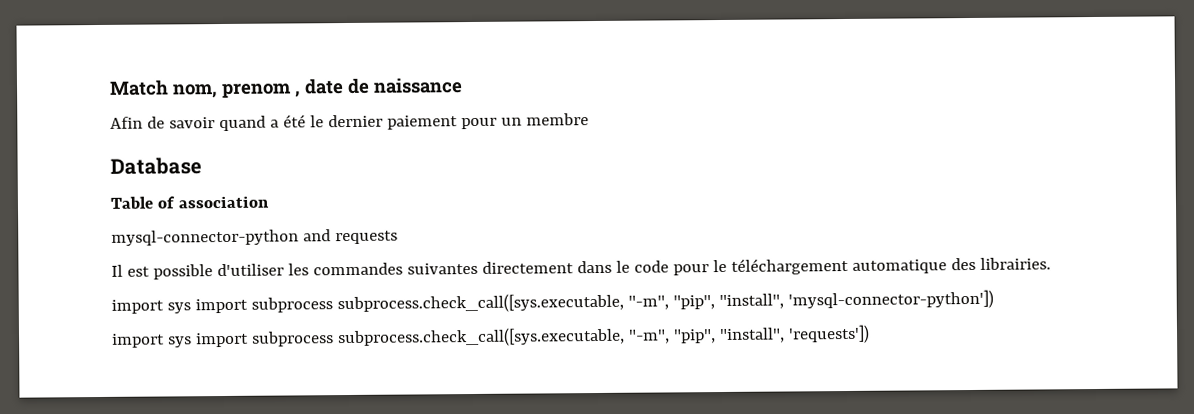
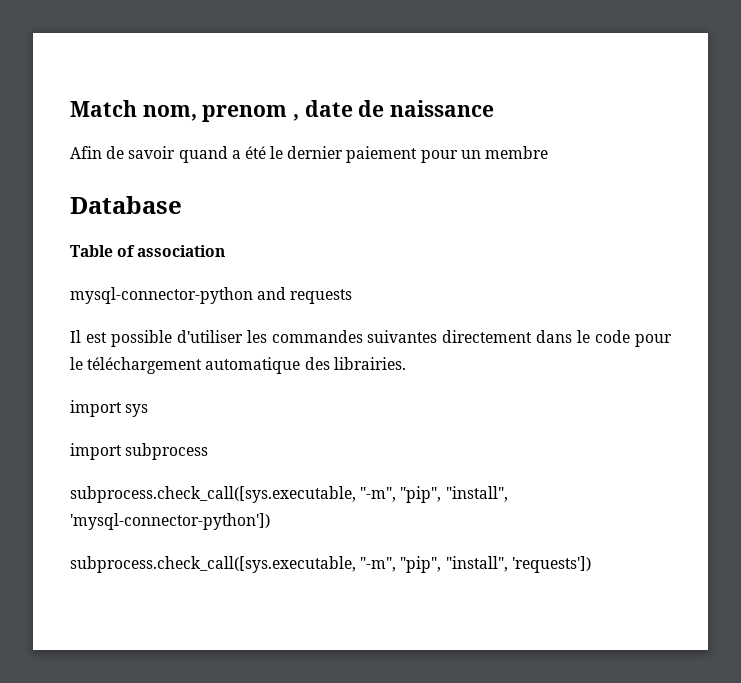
[194,297,333,314] import subprocess -> [70,443,209,460] // import subprocess //
[112,331,334,348] import sys import subprocess -> (270, 521) none

